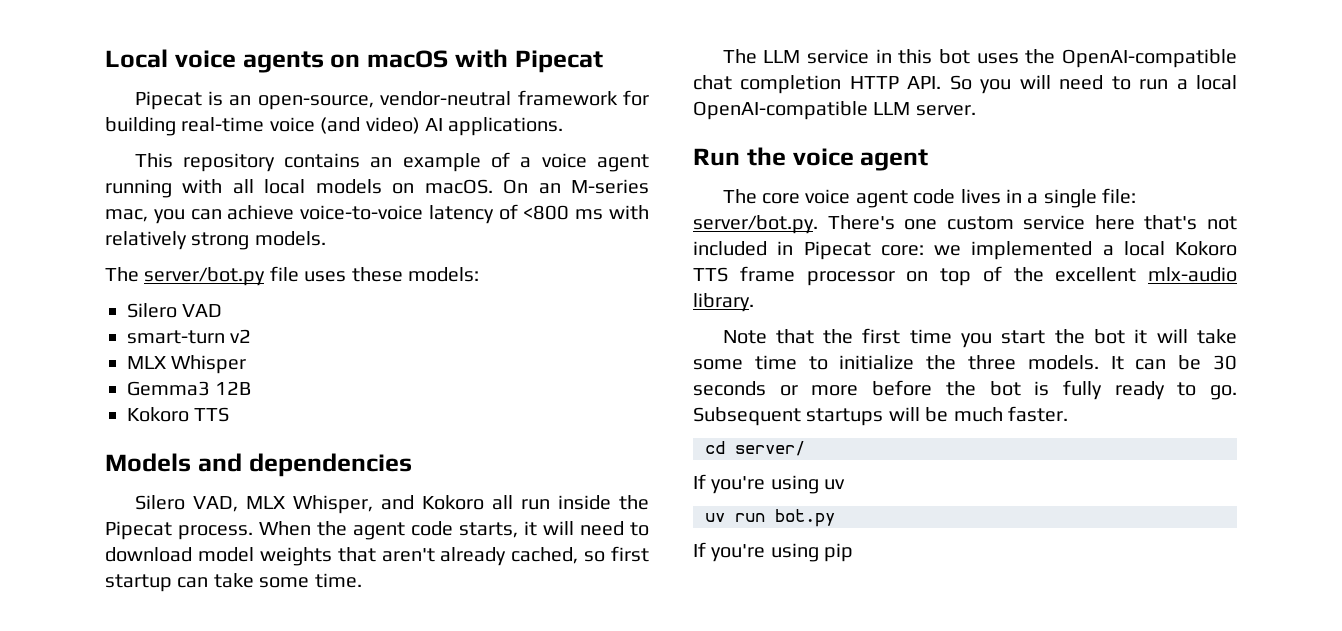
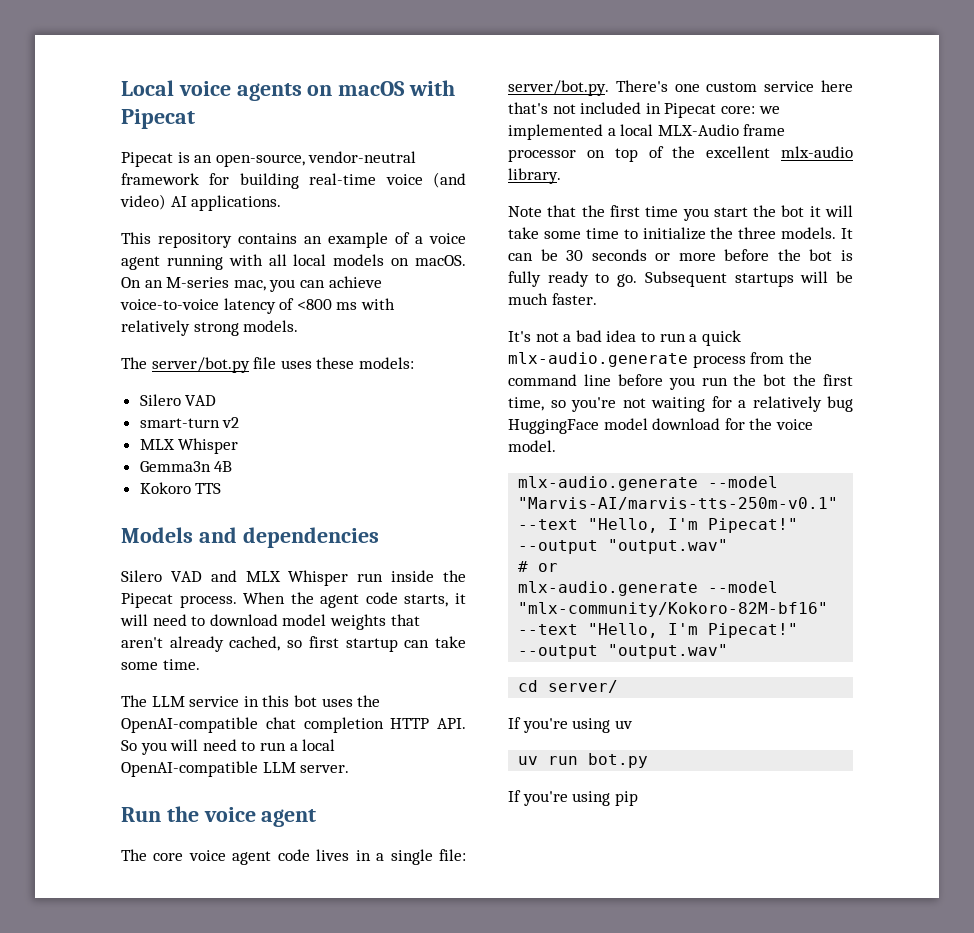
[127,381,252,396] Gemma3 12B -> [139,461,233,472] Gemma3n 4B
[192,495,513,514] VAD, MLX Whisper, and Kokoro all -> [170,570,349,586] VAD and MLX Whisper
[1175,241,1237,256] [693,267,728,282] Kokoro TTS -> [657,124,739,136] MLX-Audio
(1068, 414) none -> [508,330,741,346] [508,352,812,368] [508,374,853,390] [508,396,853,412] [508,418,813,434] [508,440,556,452] [518,476,779,491] [518,497,839,510] [518,518,799,533] [518,539,729,554] [518,561,559,572] [518,581,779,596] [518,602,829,617] [518,623,799,638] [518,644,729,659] // It's not a bad idea to run a quick mlx-audio.generate process from the command line before you run the bot the first time, so you're not waiting for a relatively bug HuggingFace model download for the voice model. // mlx-audio.generate --model "Marvis-AI/marvis-tts-250m-v0.1" --text "Hello, I'm Pipecat!" --output "output.wav" // # or // mlx-audio.generate --model "mlx-community/Kokoro-82M-bf16" --text "Hello, I'm Pipecat!" --output "output.wav"

